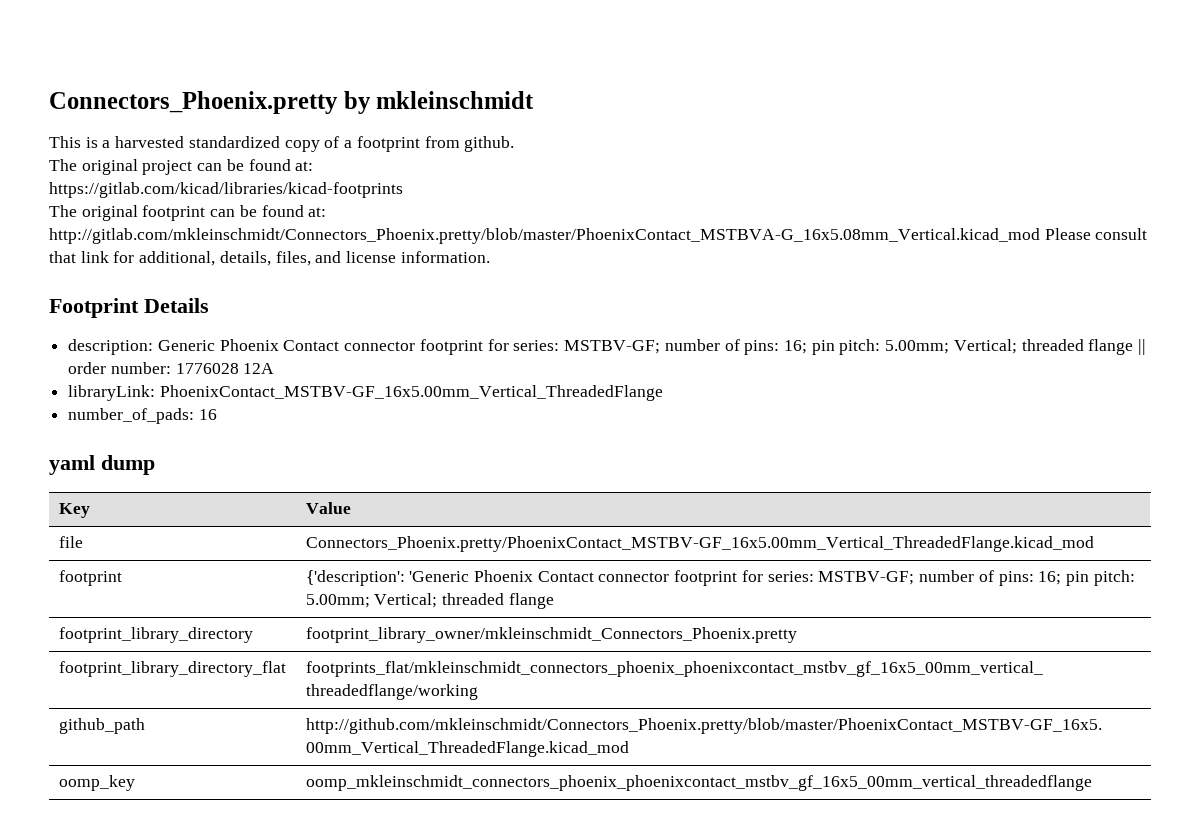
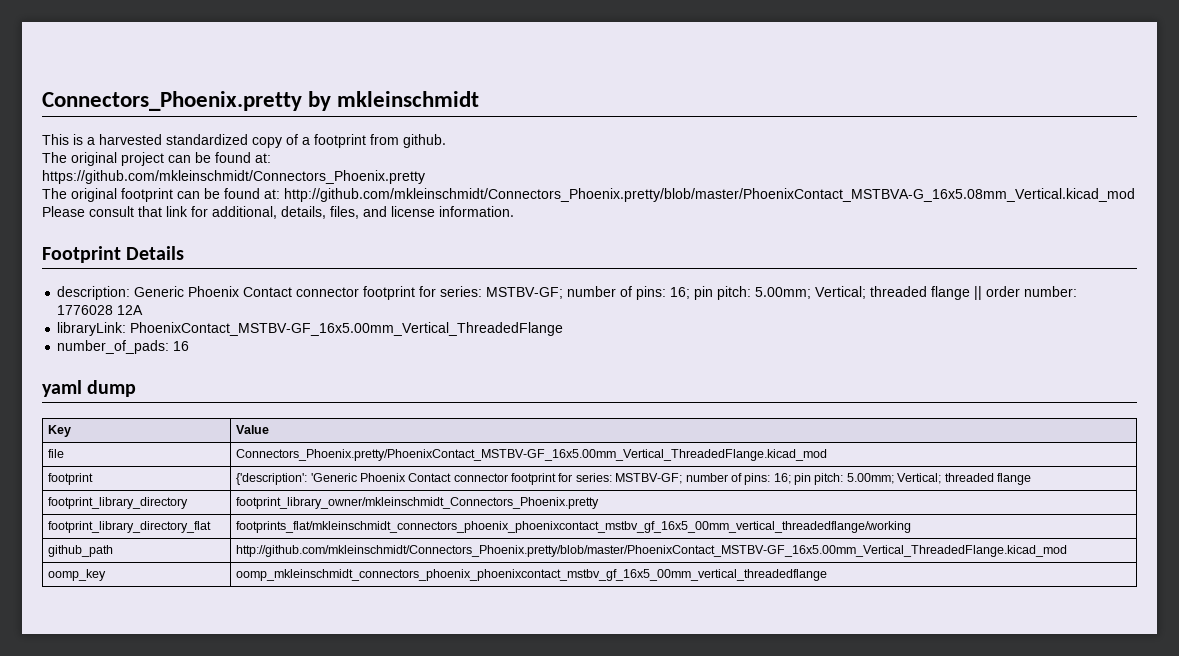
[49,182,403,198] https://gitlab.com/kicad/libraries/kicad-footprints -> [42,170,425,184] https://github.com/mkleinschmidt/Connectors_Phoenix.pretty
[49,228,1040,244] http://gitlab.com/mkleinschmidt/Connectors_Phoenix.pretty/blob/master/PhoenixContact_MSTBVA-G_16x5.08mm_Vertical.kicad_mod -> [284,188,1135,202] http://github.com/mkleinschmidt/Connectors_Phoenix.pretty/blob/master/PhoenixContact_MSTBVA-G_16x5.08mm_Vertical.kicad_mod

